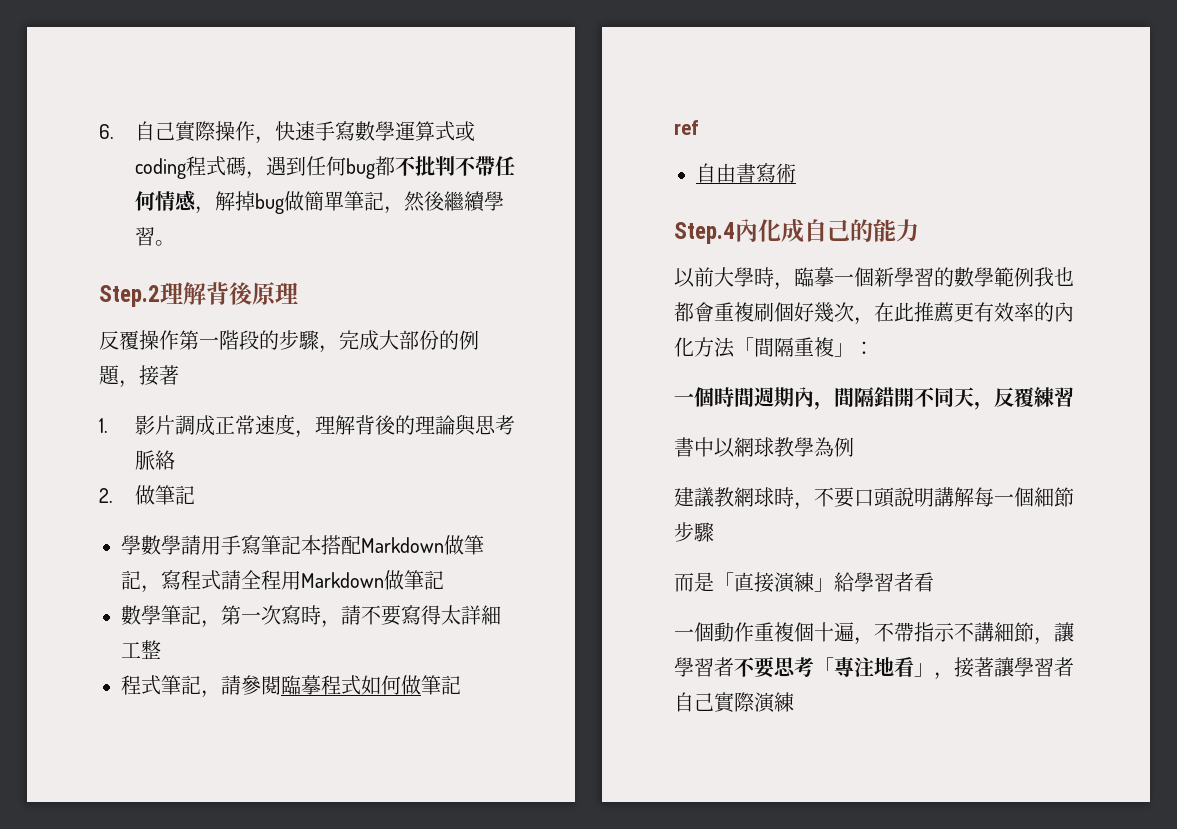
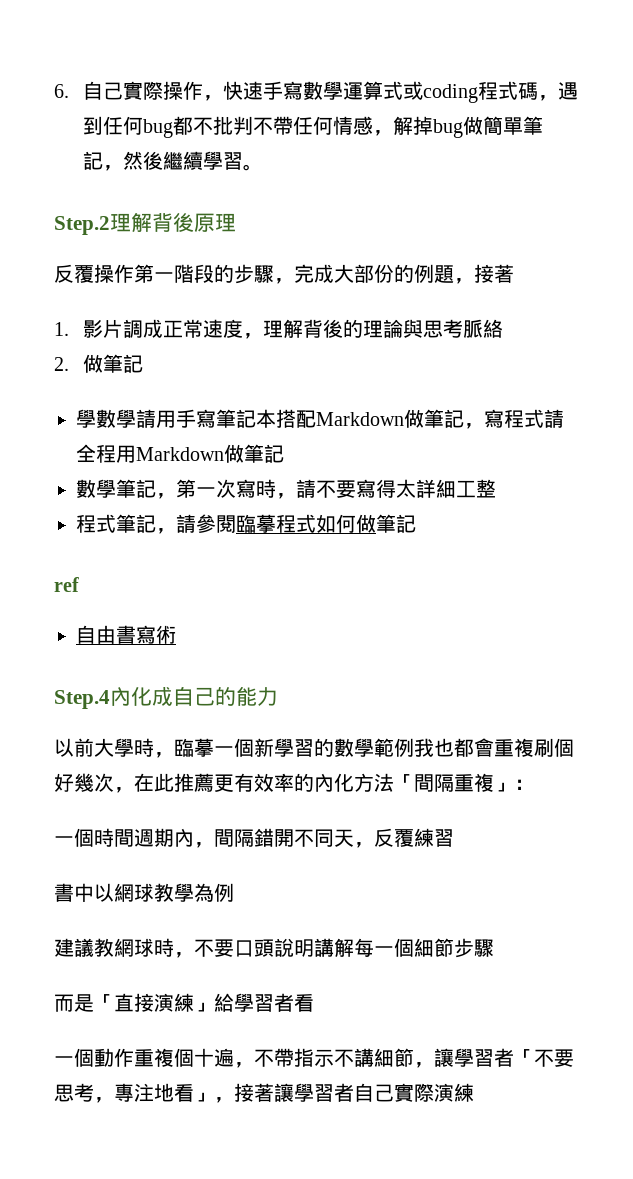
(734, 667) none -> [514,1049,534,1065] 「
[814,657,834,675] 「 -> [94,1097,114,1103] ，

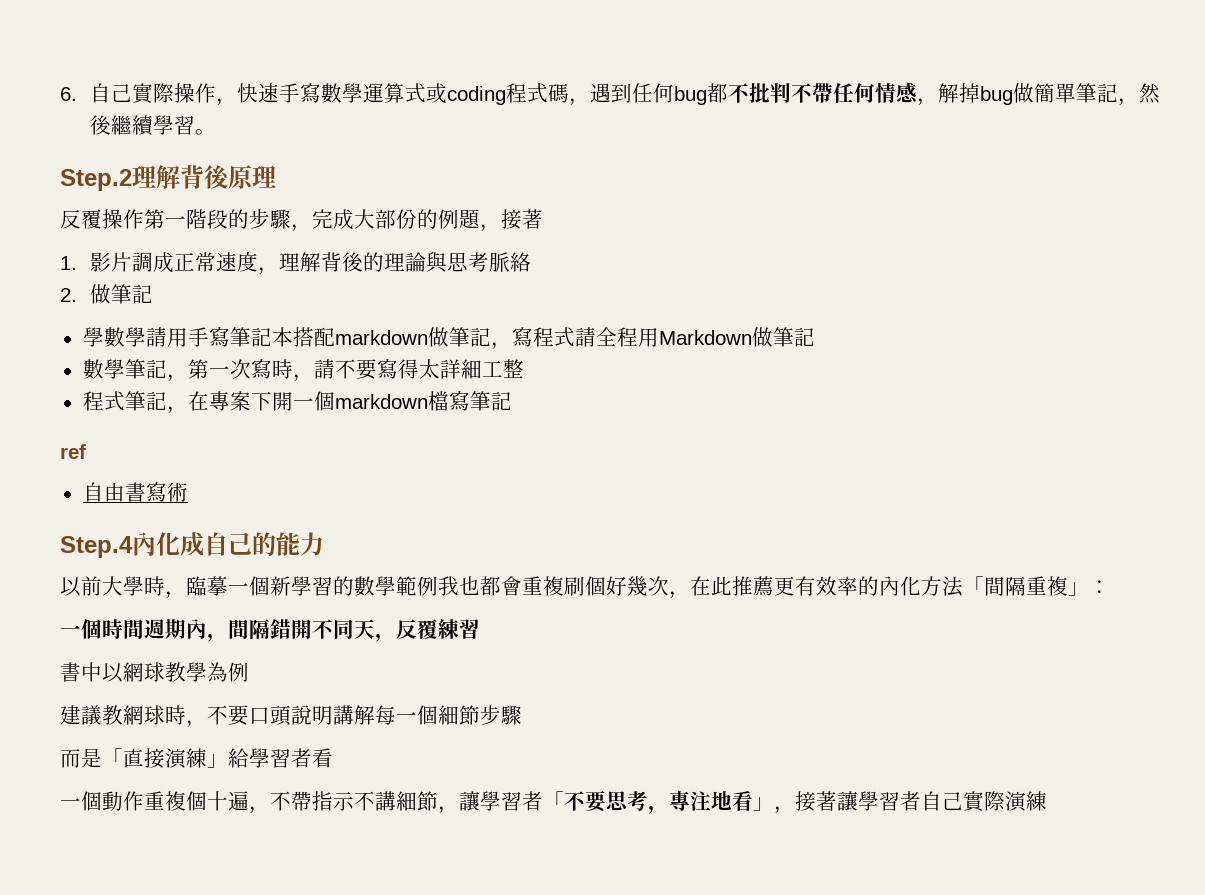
[316,412,404,426] Markdown -> [334,330,428,345] markdown
[176,514,376,533] 請參閱臨摹程式如何做 -> [187,391,470,411] 在專案下開一個markdown檔寫

